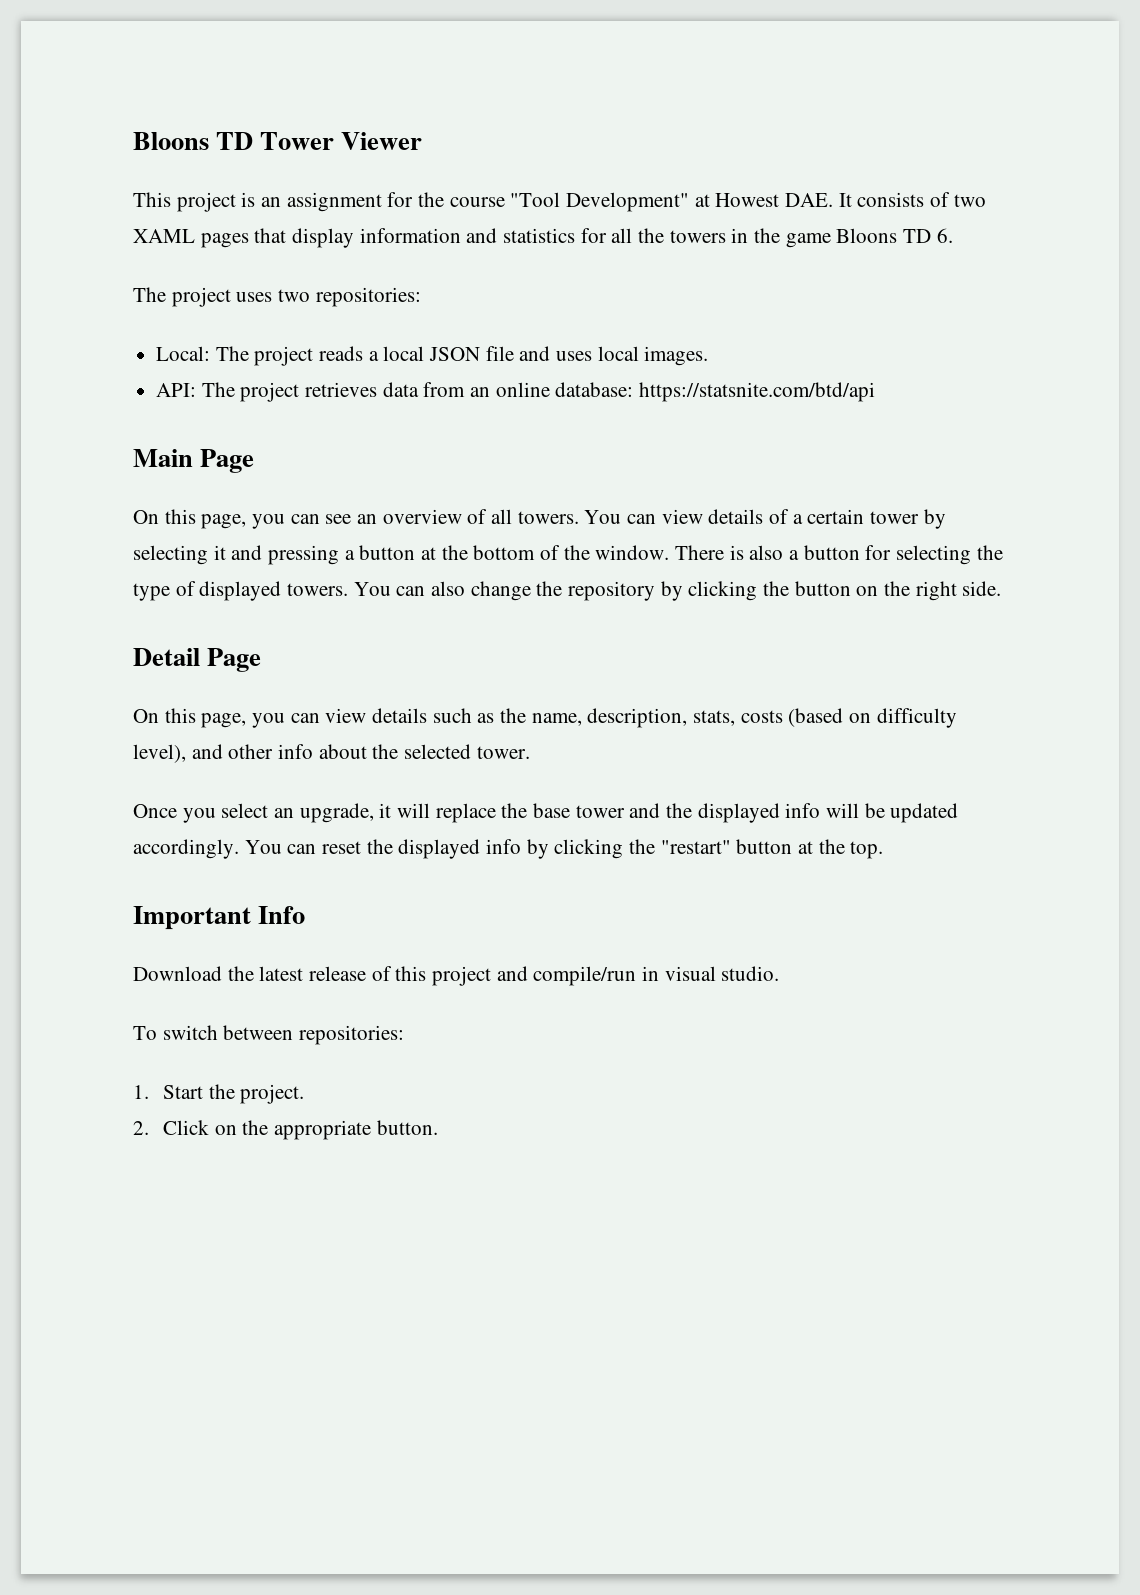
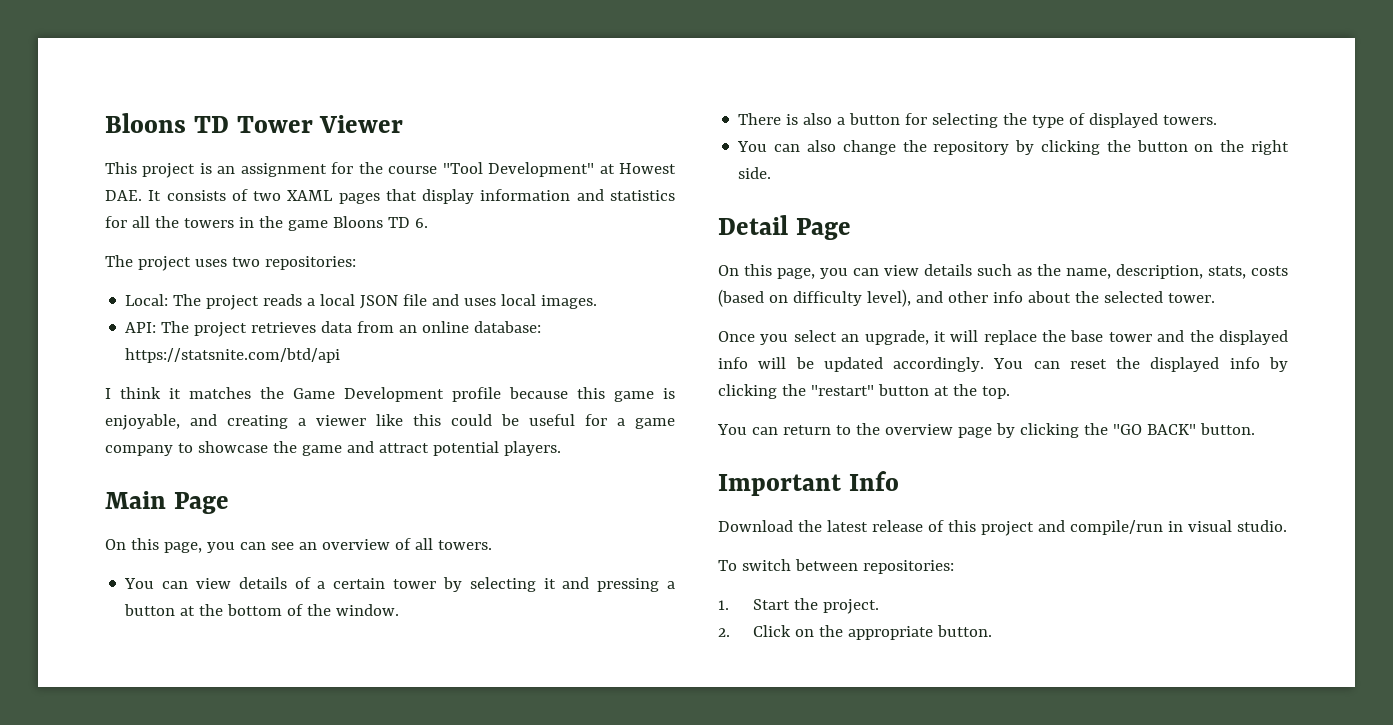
(876, 392) none -> [105,387,675,402] [105,414,675,430] [105,441,561,456] // I think it matches the Game Development profile because this game is enjoyable, and creating a viewer like this could be useful for a game company to showcase the game and attract potential players.
(579, 517) none -> (492, 545) //
(670, 552) none -> (400, 610) //
(349, 589) none -> (1218, 120) //
(884, 850) none -> [717,423,1255,438] // You can return to the overview page by clicking the "GO BACK" button.

